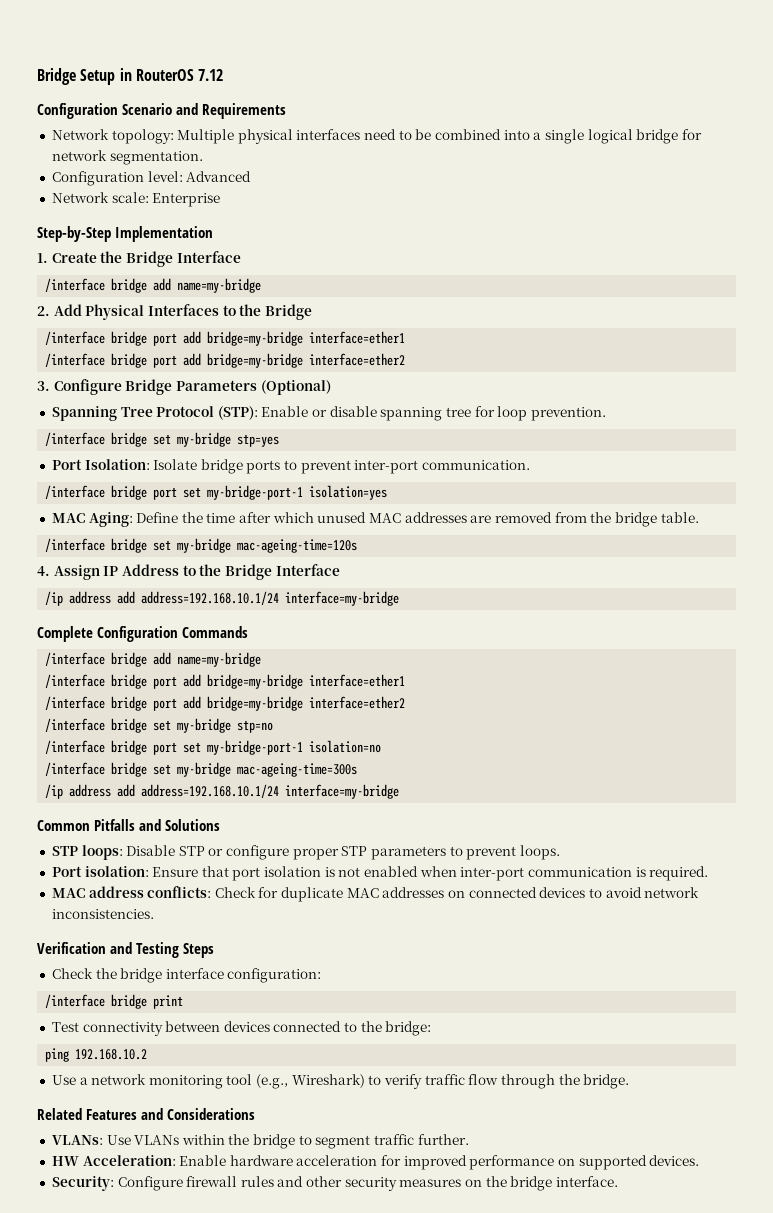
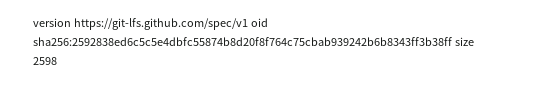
[37,68,224,85] [37,103,287,119] [51,129,702,144] [51,150,203,165] [51,171,252,186] [51,192,221,207] [37,226,214,242] [37,251,241,267] [45,278,262,293] [37,304,312,320] [45,331,406,346] [45,353,406,368] [37,379,331,395] [51,406,606,421] [45,432,280,447] [51,459,531,474] [45,485,388,500] [51,512,699,527] [45,538,358,553] [37,564,340,580] [45,591,400,606] [37,626,249,642] [45,652,262,667] [45,674,406,689] [45,696,406,711] [45,718,274,733] [45,740,382,755] [45,762,358,777] [45,784,400,799] [37,819,221,831] [51,845,560,860] [51,866,709,881] [51,886,700,902] [51,909,154,919] [37,942,215,958] [51,968,322,983] [45,994,184,1009] [51,1021,432,1036] [45,1048,148,1062] [51,1074,630,1089] [37,1108,256,1120] [51,1134,469,1149] [51,1155,700,1170] [51,1176,618,1191] Bridge Setup in RouterOS 7.12 // Configuration Scenario and Requirements // Network topology: Multiple physical interfaces need to be combined into a single logical bridge for network segmentation. // Configuration level: Advanced // Network scale: Enterprise // Step-by-Step Implementation // 1. Create the Bridge Interface // /interface bridge add name=my-bridge // 2. Add Physical Interfaces to the Bridge // /interface bridge port add bridge=my-bridge interface=ether1 // /interface bridge port add bridge=my-bridge interface=ether2 // 3. Configure Bridge Parameters (Optional) // Spanning Tree Protocol (STP): Enable or disable spanning tree for loop prevention. // /interface bridge set my-bridge stp=yes // Port Isolation: Isolate bridge ports to prevent inter-port communication. // /interface bridge port set my-bridge-port-1 isolation=yes // MAC Aging: Define the time after which unused MAC addresses are removed from the bridge table. // /interface bridge set my-bridge mac-ageing-time=120s // 4. Assign IP Address to the Bridge Interface // /ip address add address=192.168.10.1/24 interface=my-bridge // Complete Configuration Commands // /interface bridge add name=my-bridge // /interface bridge port add bridge=my-bridge interface=ether1 // /interface bridge port add bridge=my-bridge interface=ether2 // /interface bridge set my-bridge stp=no // /interface bridge port set my-bridge-port-1 isolation=no // /interface bridge set my-bridge mac-ageing-time=300s // /ip address add address=192.168.10.1/24 interface=my-bridge // Common Pitfalls and Solutions // STP loops: Disable STP or configure proper STP parameters to prevent loops. // Port isolation: Ensure that port isolation is not enabled when inter-port communication is required. // MAC address conflicts: Check for duplicate MAC addresses on connected devices to avoid network inconsistencies. // Verification and Testing Steps // Check the bridge interface configuration: // /interface bridge print // Test connectivity between devices connected to the bridge: // ping 192.168.10.2 // Use a network monitoring tool (e.g., Wireshark) to verify traffic flow through the bridge. // Related Features and Considerations // VLANs: Use VLANs within the bridge to segment traffic further. // HW Acceleration: Enable hardware acceleration for improved performance on supported devices. // Security: Configure firewall rules and other security measures on the bridge interface. -> [33,18,268,30] [33,37,474,46] [33,57,57,65] version https://git-lfs.github.com/spec/v1 oid sha256:2592838ed6c5c5e4dbfc55874b8d20f8f764c75cbab939242b6b8343ff3b38ff size 2598

